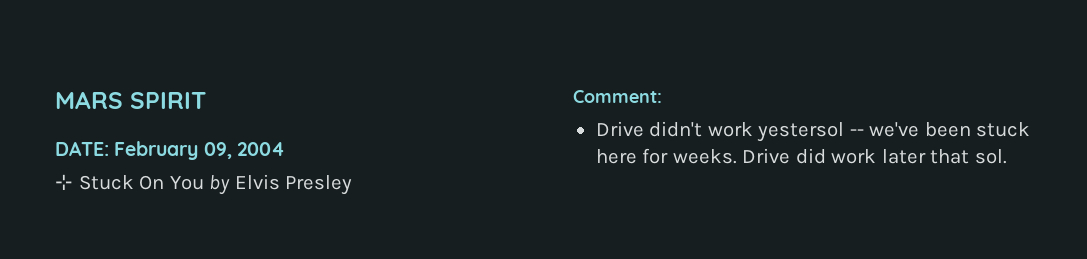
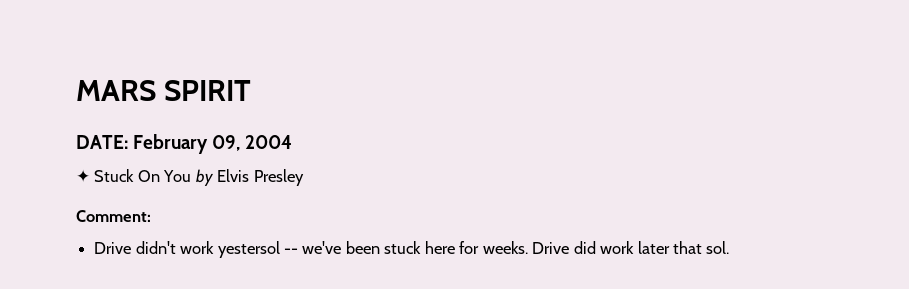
[55,174,73,190] ⊹ -> [76,169,90,183] ✦

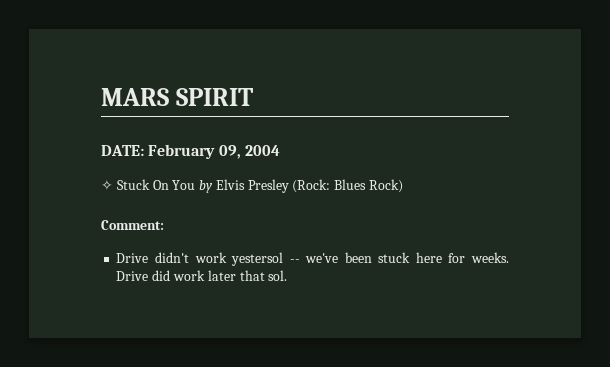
[76,169,90,183] ✦ -> [101,179,113,191] ✧
(304, 177) none -> [292,179,404,193] (Rock: Blues Rock)

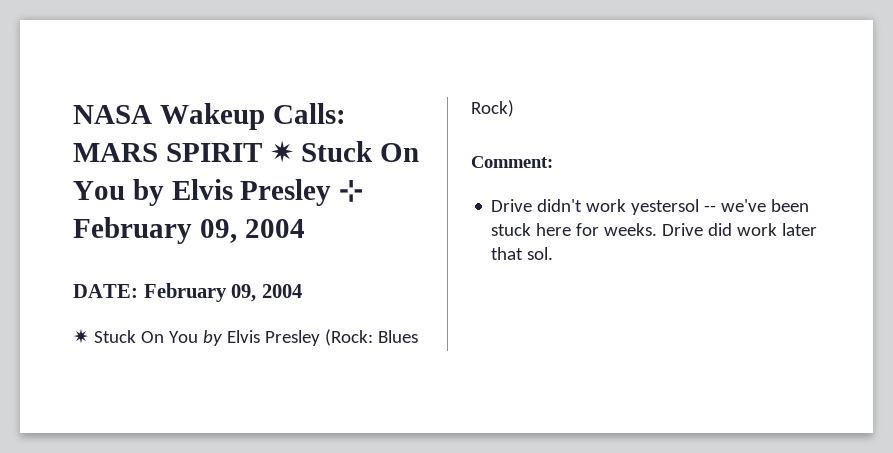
(101, 97) none -> [73,103,346,130] NASA Wakeup Calls:
(253, 97) none -> [269,140,420,163] [73,179,364,206] [73,217,305,244] ✷ Stuck On You by Elvis Presley ⊹ February 09, 2004
[101,179,113,191] ✧ -> [73,328,89,344] ✷

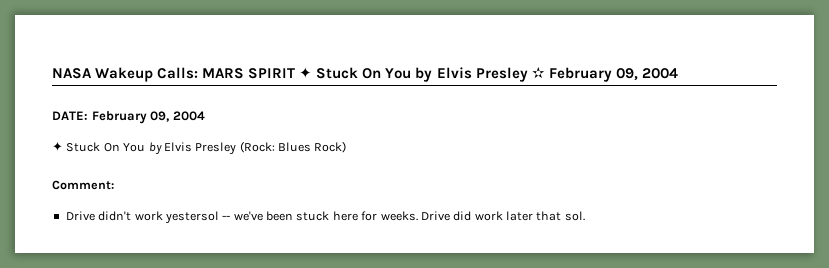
[269,140,420,163] [73,179,364,206] ✷ Stuck On You by Elvis Presley ⊹ -> [299,66,545,82] ✦ Stuck On You by Elvis Presley ✫
[73,328,89,344] ✷ -> [52,141,63,152] ✦

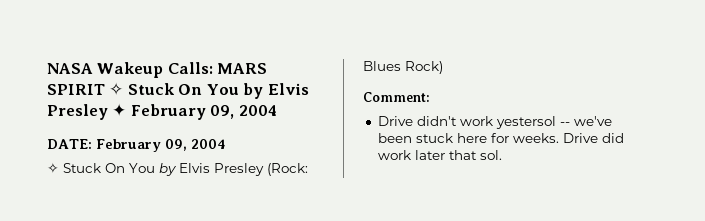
[299,66,545,82] ✦ Stuck On You by Elvis Presley ✫ -> [109,82,309,99] [47,103,127,120] ✧ Stuck On You by Elvis Presley ✦
[52,141,63,152] ✦ -> [47,162,59,174] ✧

